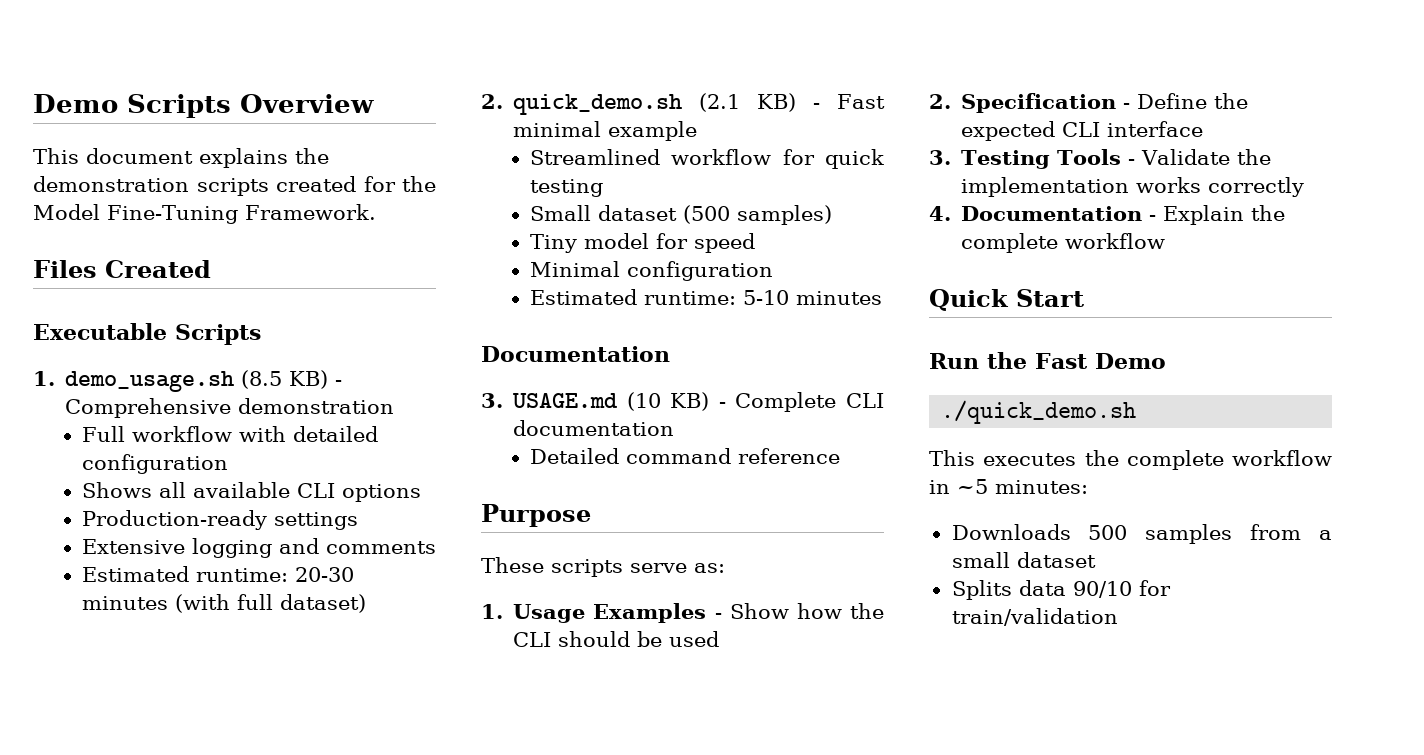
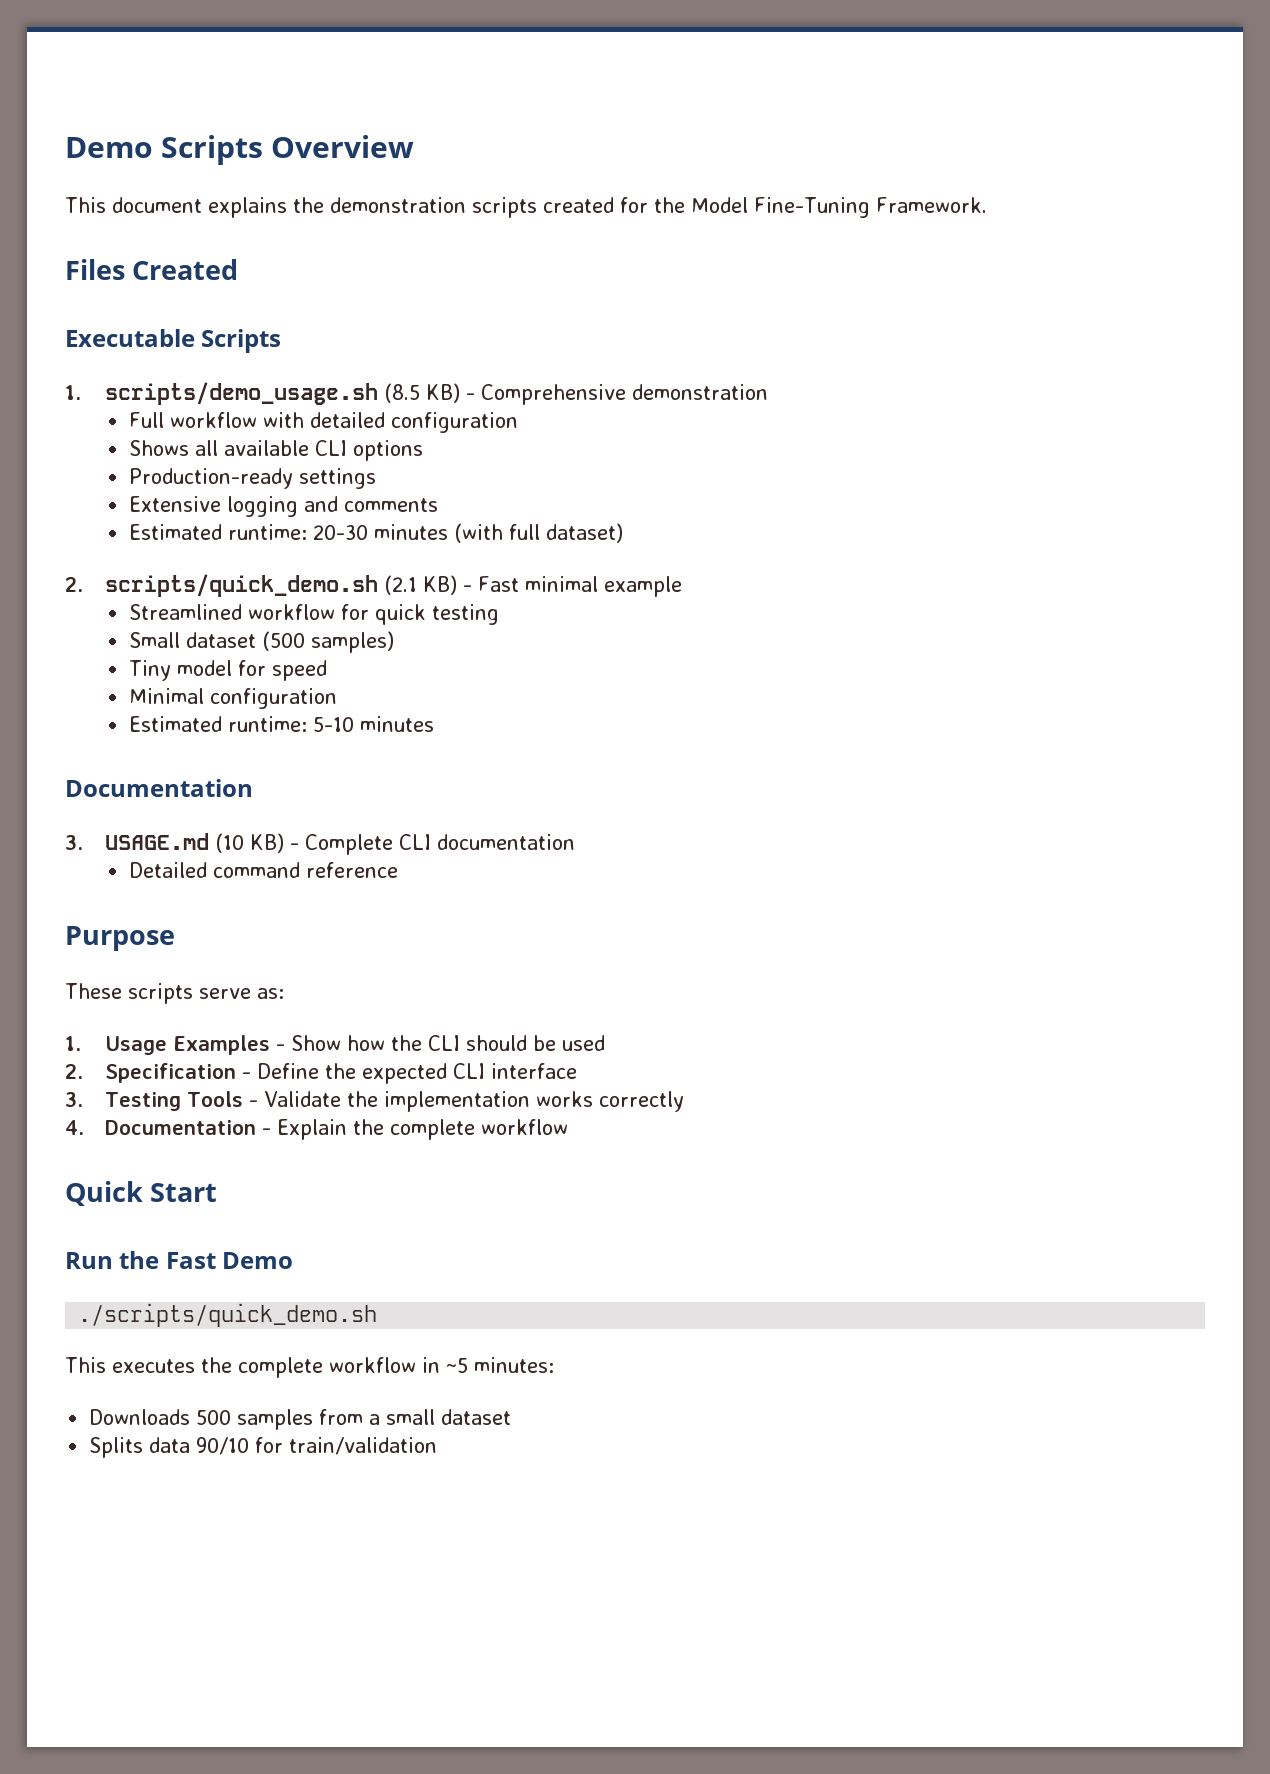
[65,371,235,392] demo_usage.sh -> [104,382,378,405] scripts/demo_usage.sh
[513,94,683,115] quick_demo.sh -> [104,574,378,597] scripts/quick_demo.sh
[941,400,1137,424] ./quick_demo.sh -> [78,1303,378,1327] ./scripts/quick_demo.sh

